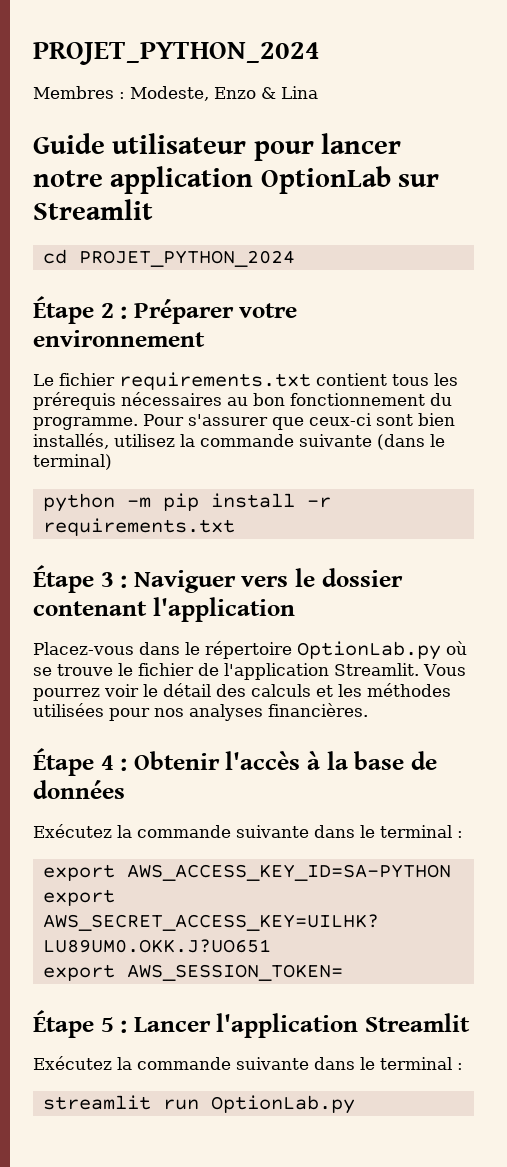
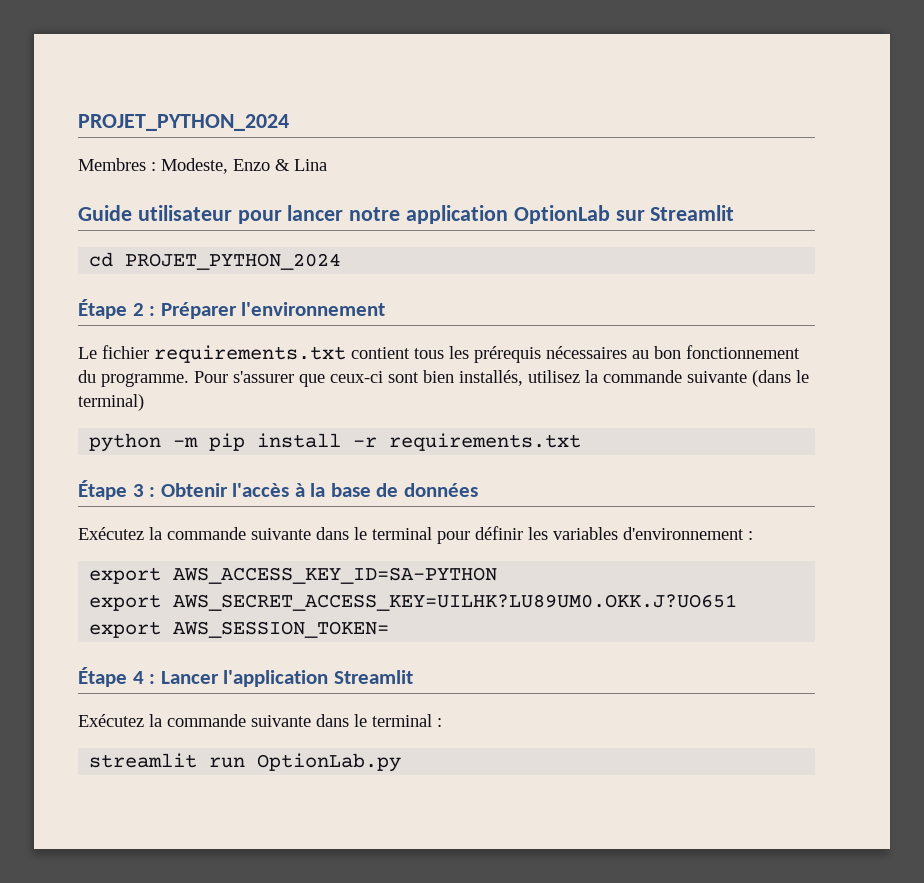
[239,303,298,318] [33,330,205,347] votre environnement -> [241,302,386,316] l'environnement
[133,568,403,593] [33,597,295,622] [33,641,467,660] [33,663,466,680] [33,683,451,701] [33,703,368,721] [33,748,128,776] Naviguer vers le dossier contenant l'application // Placez-vous dans le répertoire OptionLab.py où se trouve le fichier de l'application Streamlit. Vous pourrez voir le détail des calculs et les méthodes utilisées pour nos analyses financières. // Étape 4 : -> (156, 492) none
(452, 831) none -> [437,526,744,544] pour définir les variables d'environnement
[100,1017,114,1032] 5 -> [132,671,144,684] 4

